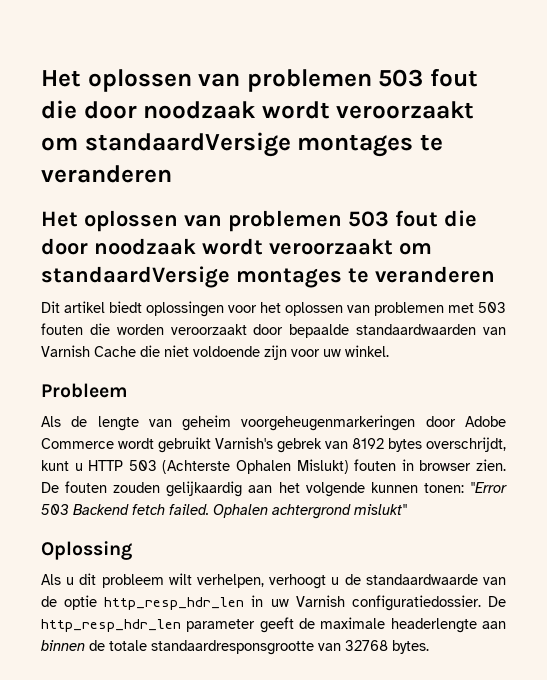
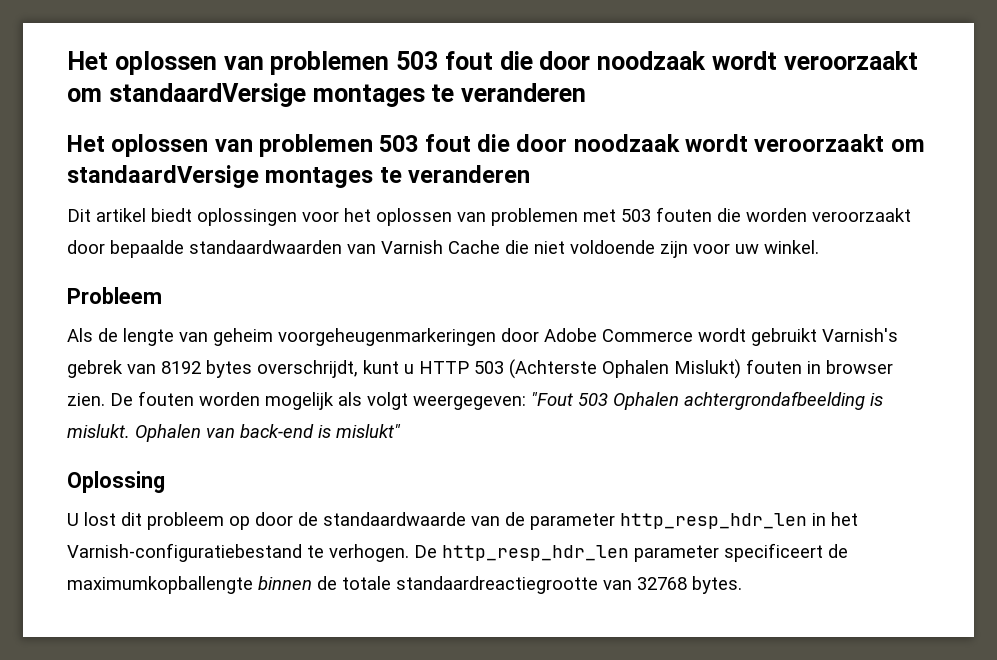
[113,481,507,497] [41,504,407,519] [41,541,132,560] [41,573,340,589] zouden gelijkaardig aan het volgende kunnen tonen: "Error 503 Backend fetch failed. Ophalen achtergrond mislukt" // Oplossing // Als u dit probleem wilt verhelpen, verhoogt u -> [199,391,883,410] [67,424,401,442] [67,471,165,493] [67,512,293,530] worden mogelijk als volgt weergegeven: "Fout 503 Ophalen achtergrondafbeelding is mislukt. Ophalen van back-end is mislukt" // Oplossing // U lost dit probleem op door
[64,595,98,610] optie -> [530,513,615,530] parameter
[270,595,506,611] [41,617,506,633] uw Varnish configuratiedossier. De http_resp_hdr_len parameter geeft de maximale headerlengte aan -> [831,512,858,526] [67,543,848,562] [67,576,253,594] het Varnish-configuratiebestand te verhogen. De http_resp_hdr_len parameter specificeert de maximumkopballengte
[151,640,314,655] standaardresponsgrootte -> [396,576,598,594] standaardreactiegrootte

